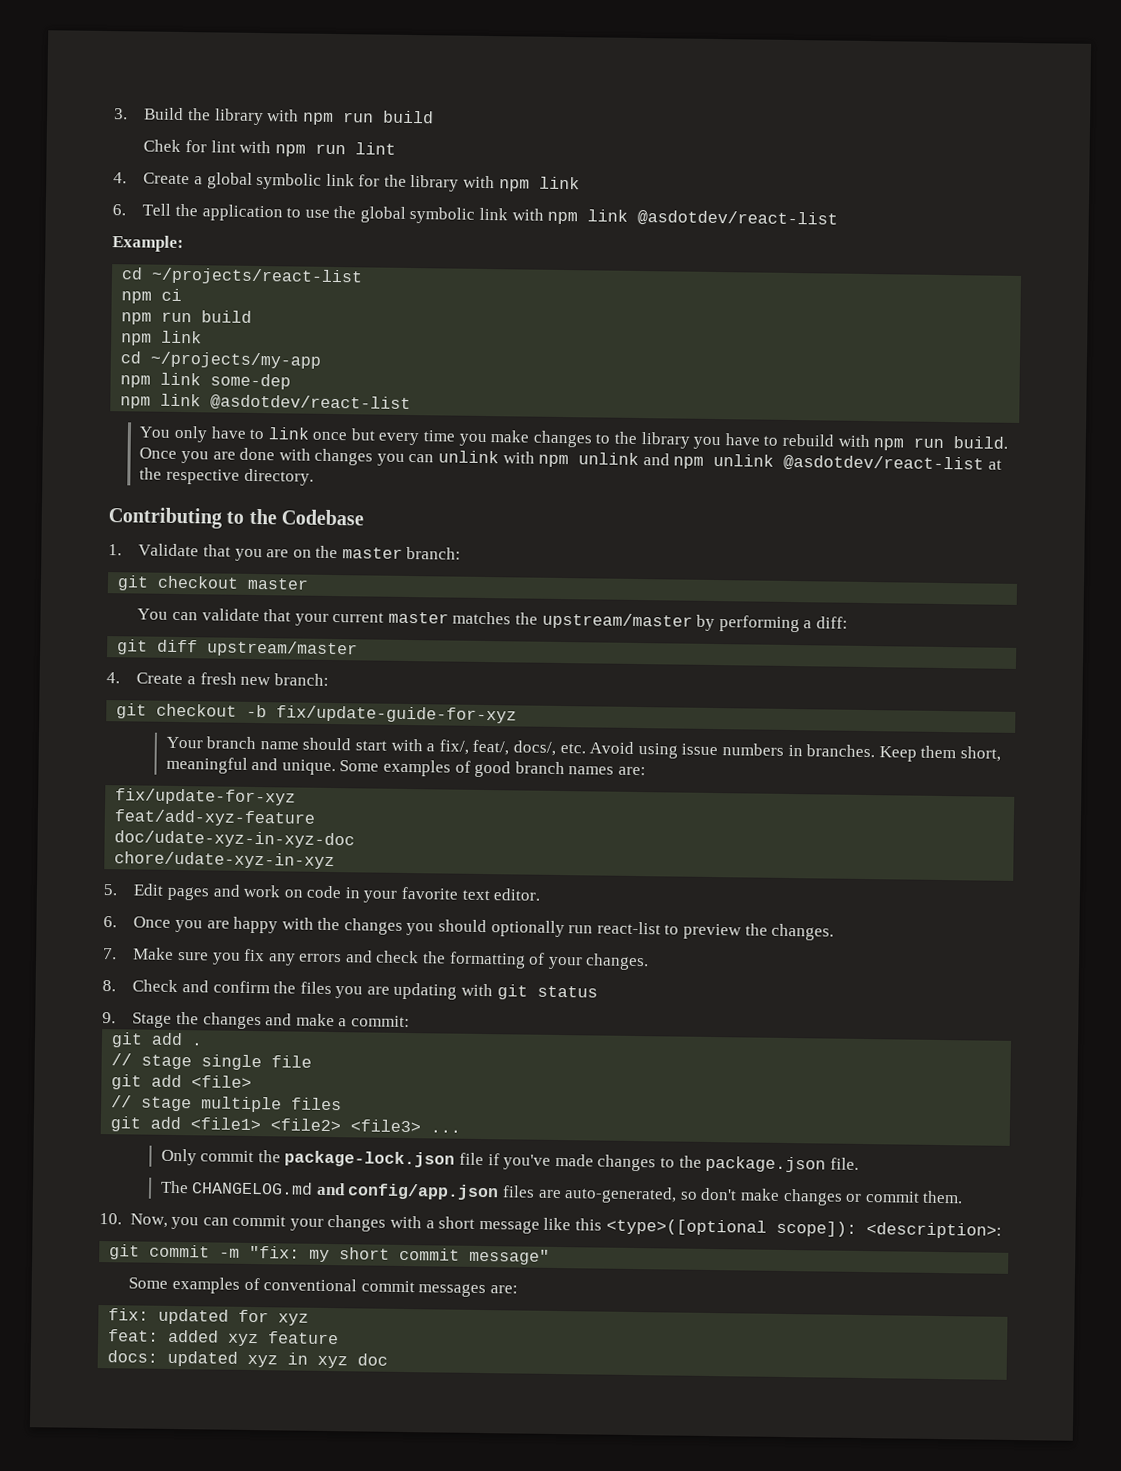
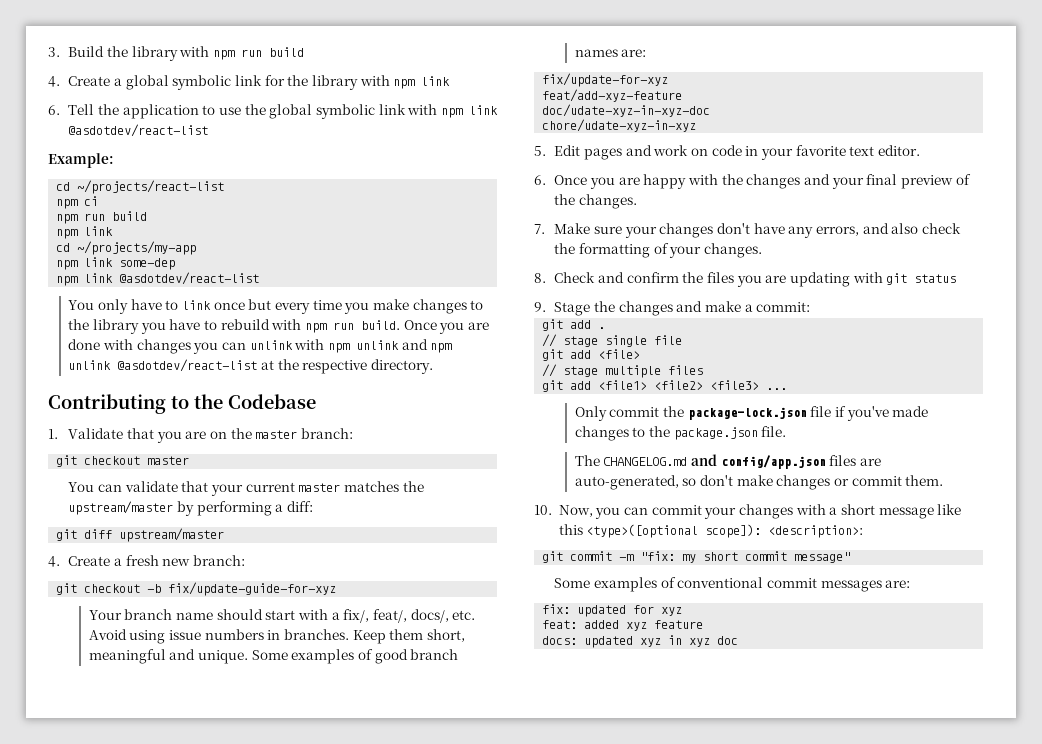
[143,139,396,157] // Chek for lint with npm run lint -> (304, 52) none
[406,919,743,940] you should optionally run react-list to preview -> [803,174,971,189] and your final preview of
[211,948,373,966] you fix any errors and -> [624,223,919,238] your changes don't have any errors, and also

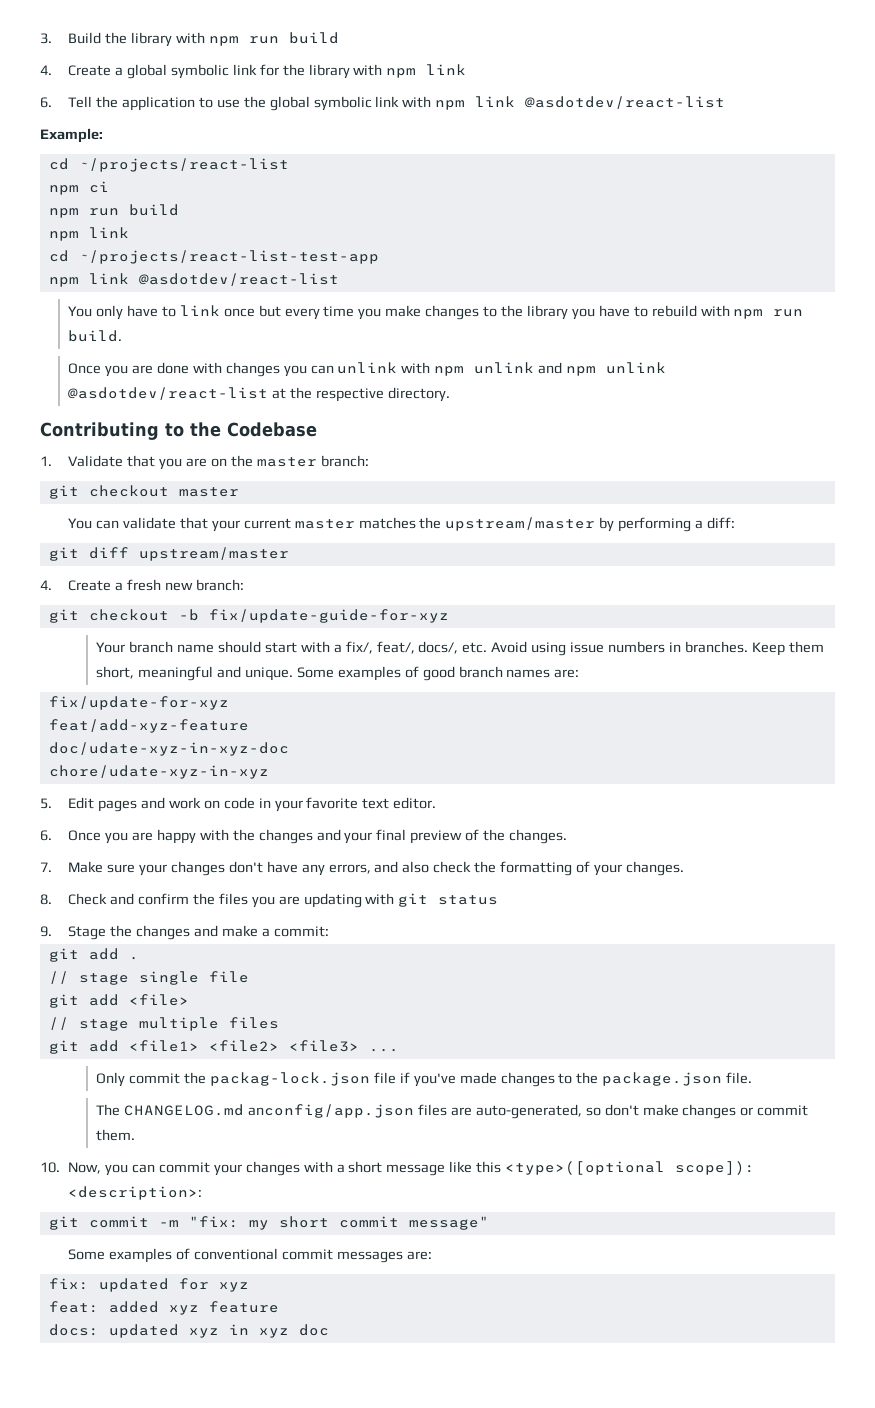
[77,241,197,255] [56,257,176,270] ~/projects/my-app // npm link some-dep -> [78,250,379,264] ~/projects/react-list-test-app
(400, 325) none -> (123, 336) //
[687,407,807,420] package-lock.json -> [209,1072,370,1086] packag-lock.json
[691,454,826,469] and config/app.json -> [248,1104,415,1118] anconfig/app.json

